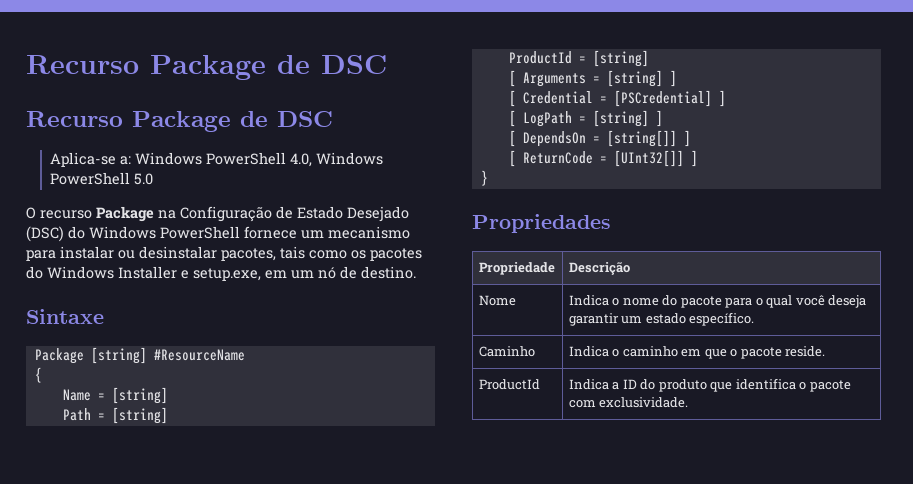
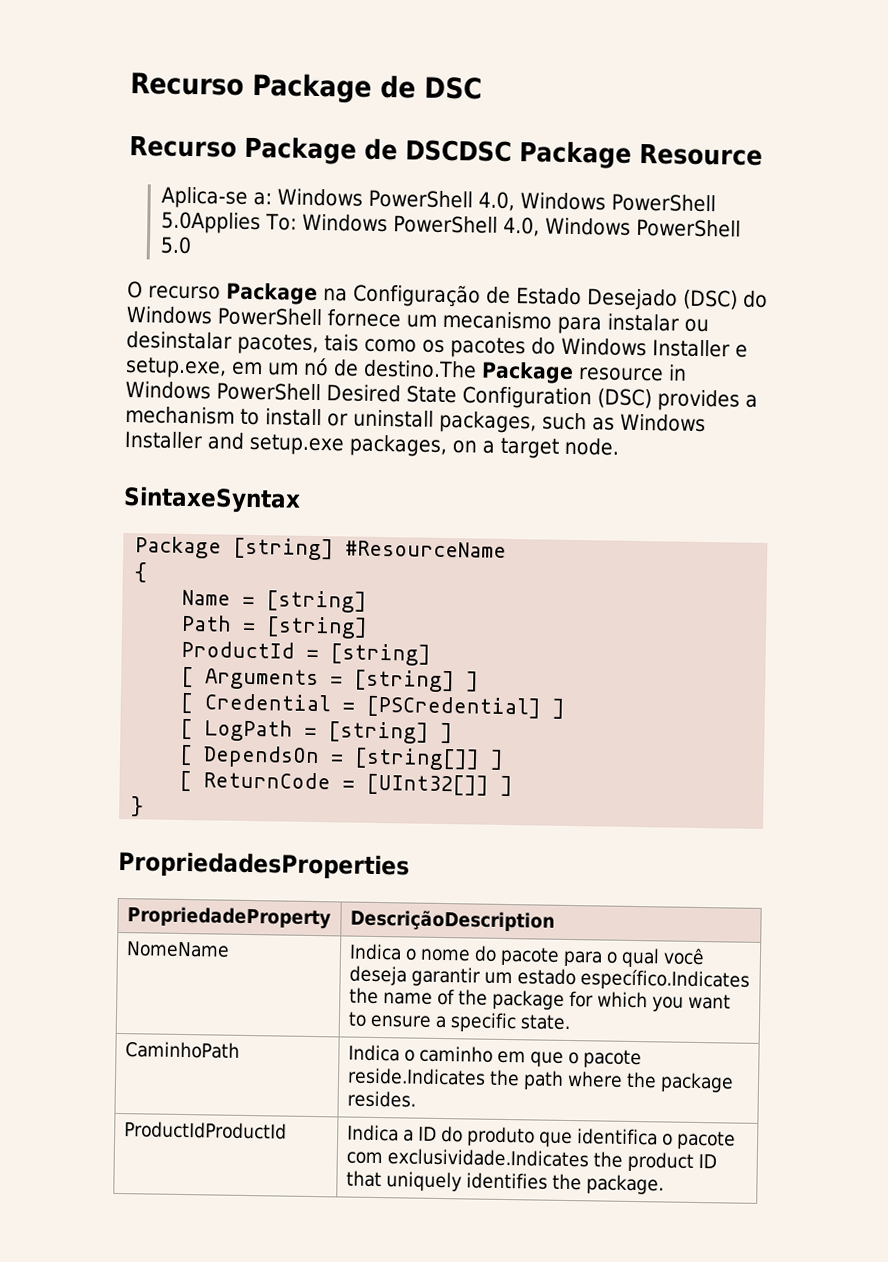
[277,111,333,127] DSC -> [404,139,763,169] DSCDSC Package Resource
(131, 178) none -> [160,211,741,238] 5.0Applies To: Windows PowerShell 4.0, Windows PowerShell
[361,266,416,279] [26,309,104,324] destino. // Sintaxe -> [362,359,687,384] [125,381,758,412] [125,406,706,434] [124,431,620,459] [123,486,301,514] destino.The Package resource in Windows PowerShell Desired State Configuration (DSC) provides a mechanism to install or uninstall packages, such as Windows Installer and setup.exe packages, on a target node. // SintaxeSyntax
[472,214,611,233] [478,262,555,275] [568,262,630,275] [478,295,516,306] Propriedades // Propriedade | Descrição // Nome -> [118,850,410,880] [126,906,331,930] [349,909,555,932] [125,941,230,958] PropriedadesProperties // PropriedadeProperty | DescriçãoDescription // NomeName
[689,312,755,326] [478,346,535,357] específico. // Caminho -> [579,968,750,991] [348,987,731,1012] [347,1011,571,1033] [124,1041,240,1059] específico.Indicates the name of the package for which you want to ensure a specific state. // CaminhoPath
[785,346,826,357] [478,379,540,390] reside. // ProductId -> [346,1067,734,1093] [346,1090,416,1108] [123,1121,287,1140] reside.Indicates the path where the package resides. // ProductIdProductId
[599,397,689,408] exclusividade. -> [386,1148,717,1172] [345,1170,664,1195] exclusividade.Indicates the product ID that uniquely identifies the package.

